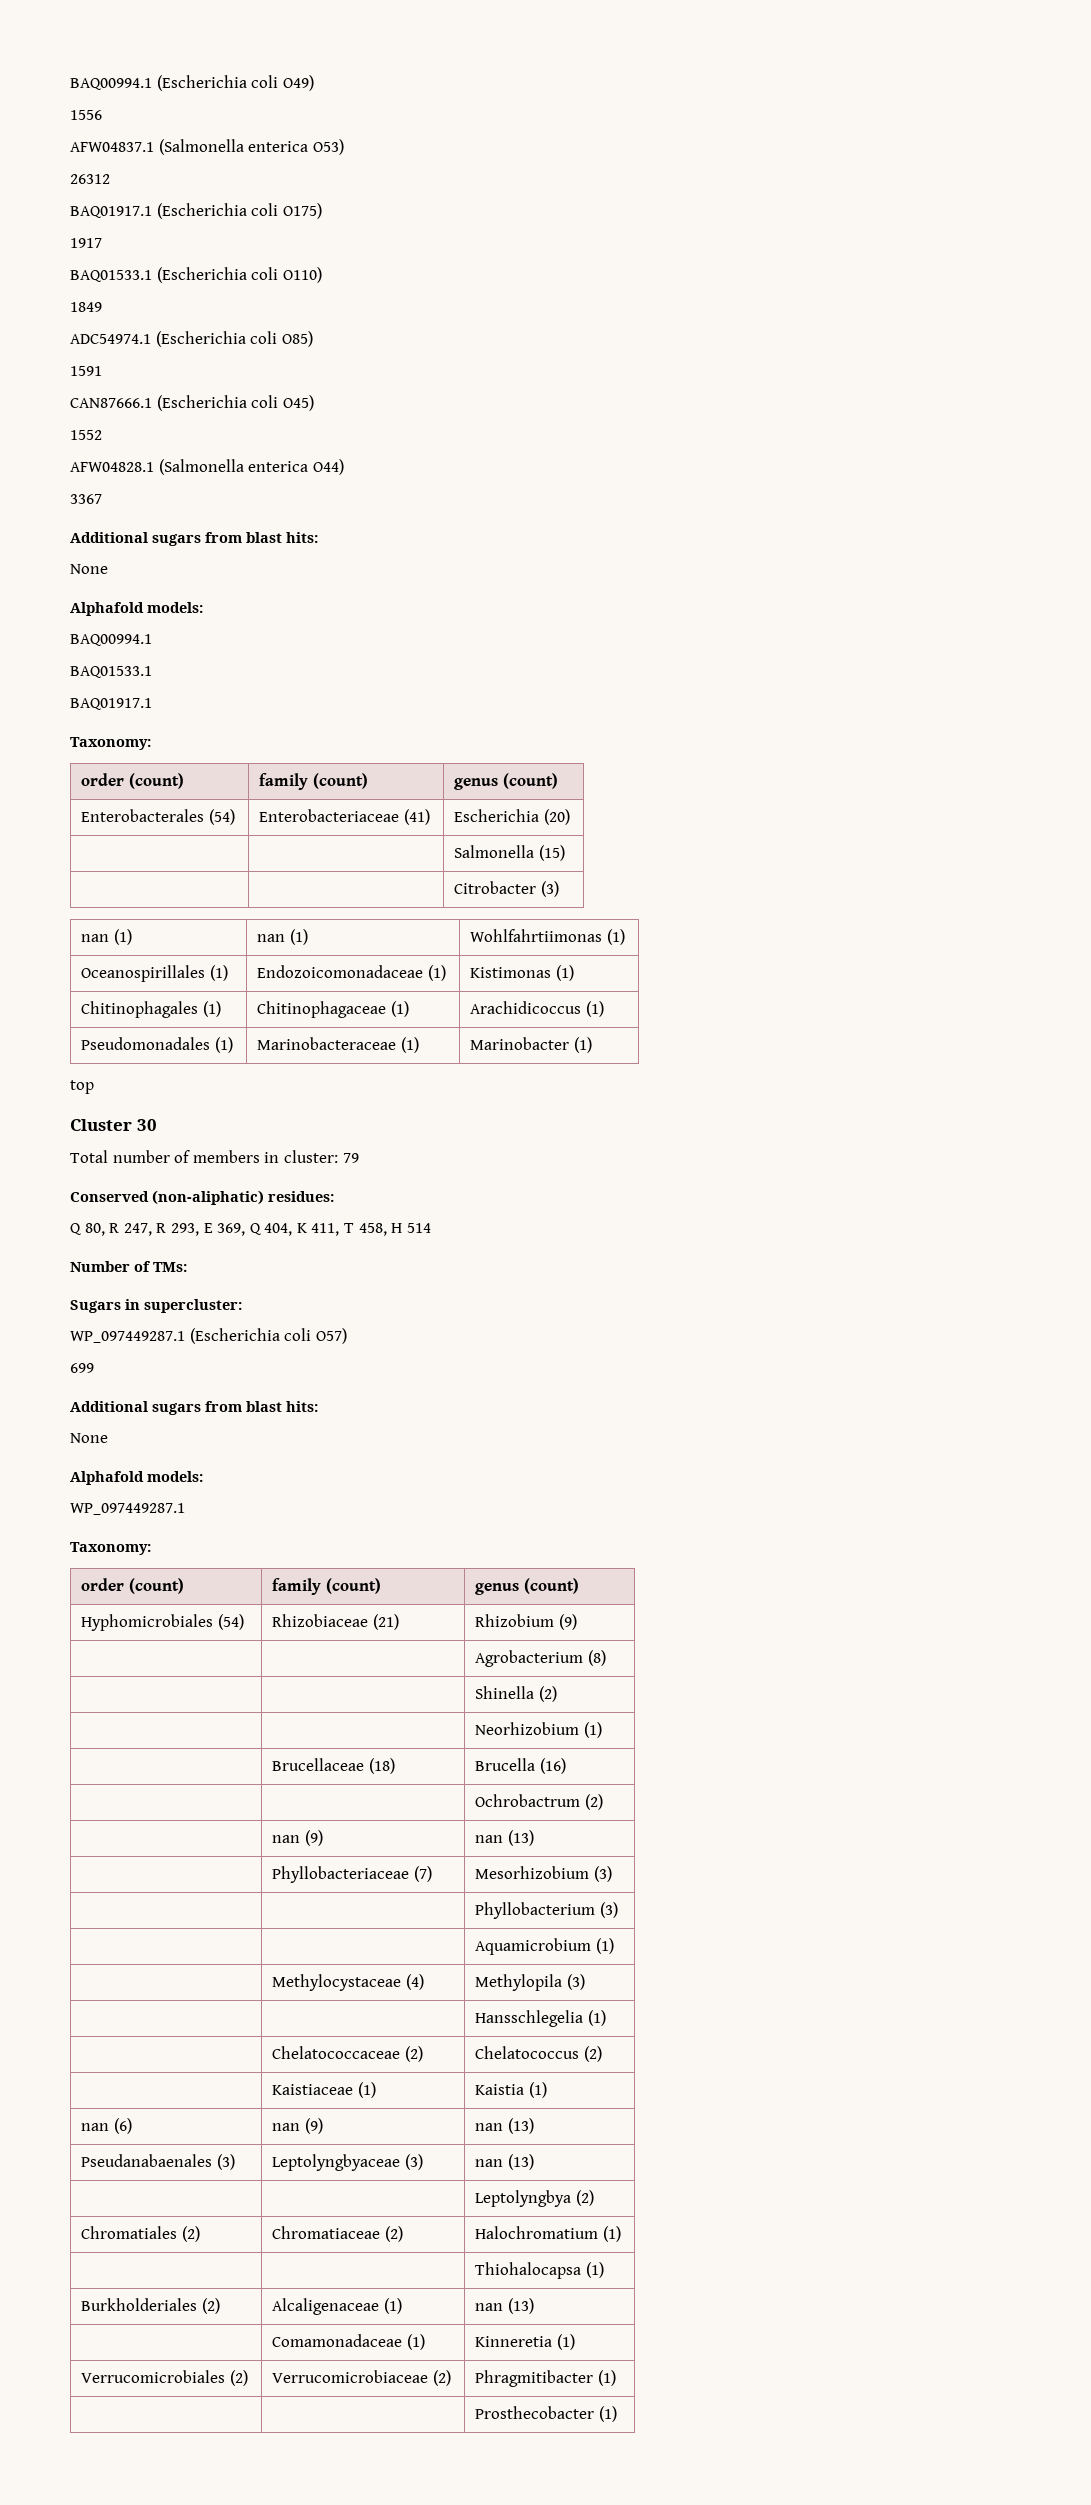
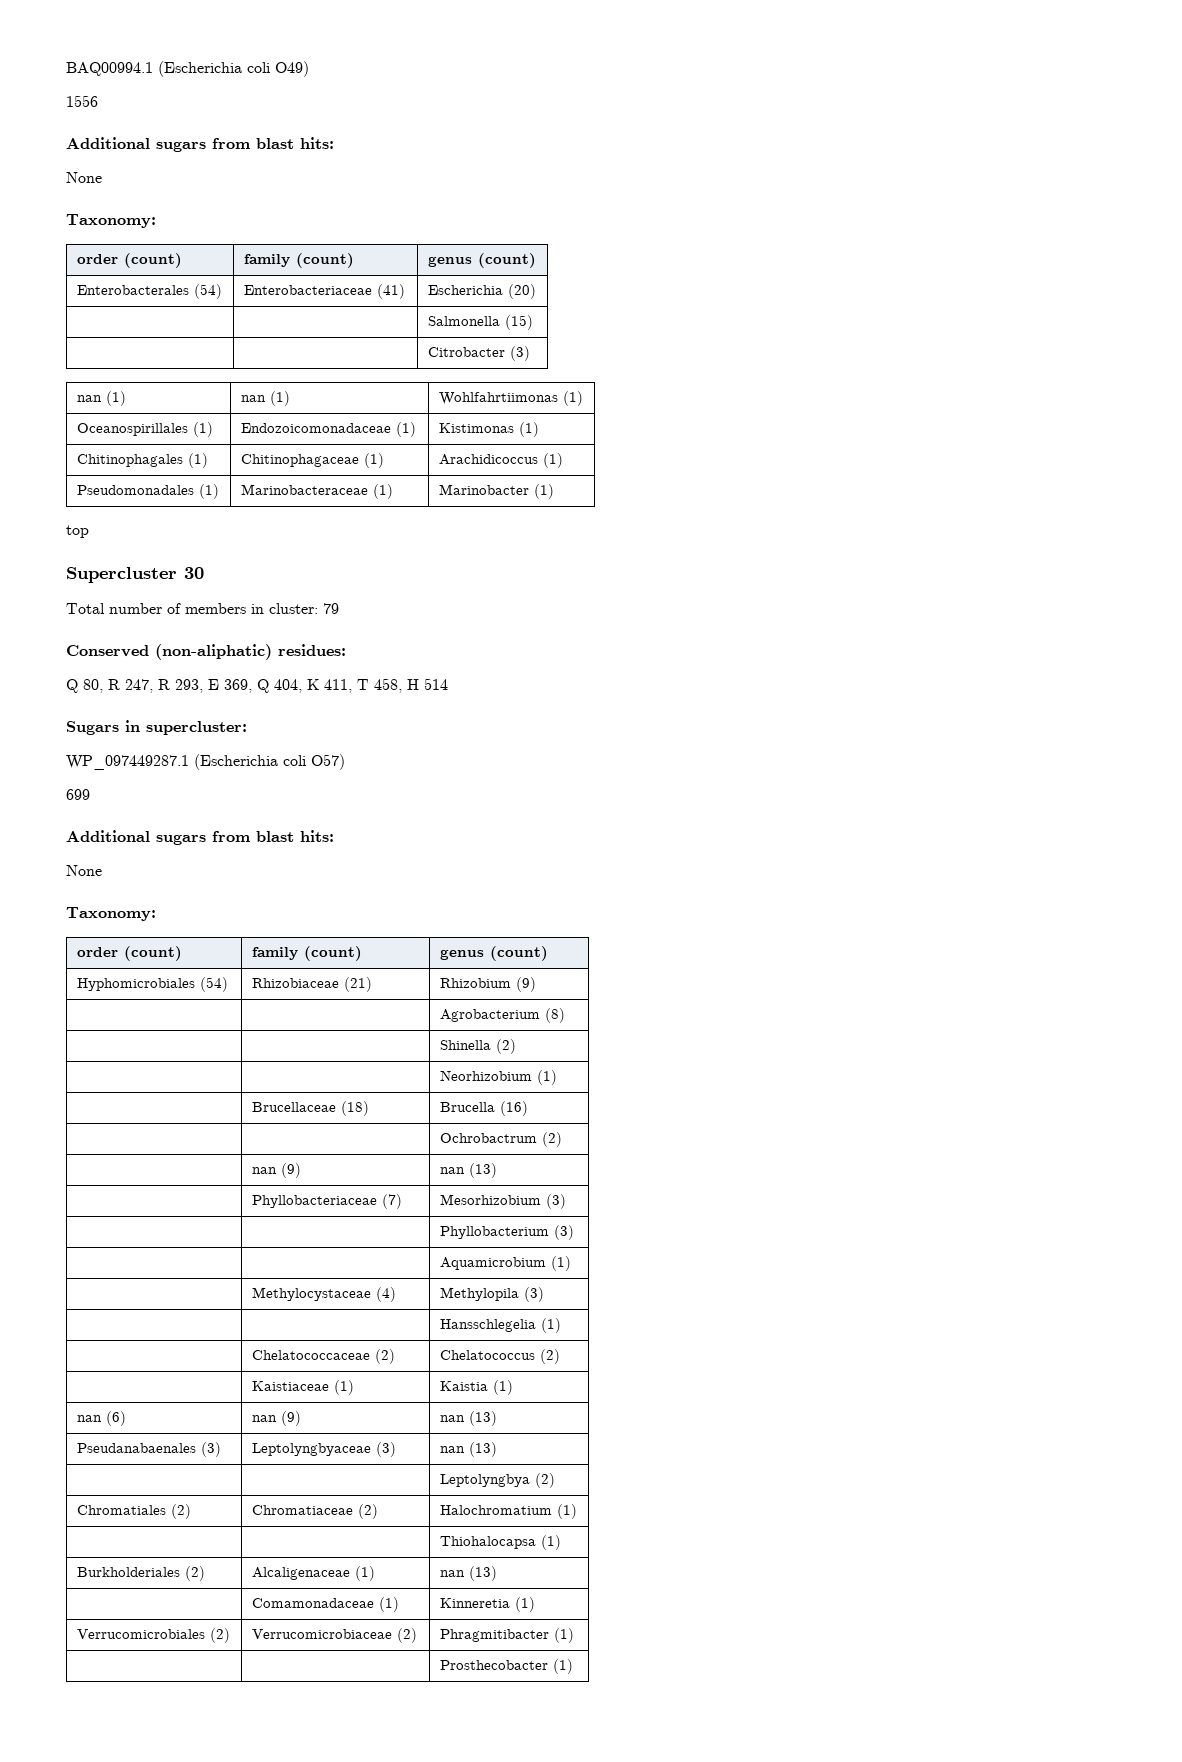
[70,139,344,155] [70,174,110,184] [70,203,322,219] [70,238,102,248] [70,267,322,283] [70,302,102,312] [70,331,313,347] [70,366,102,376] [70,395,314,411] [70,430,102,440] [70,459,344,475] [70,494,102,504] [70,532,318,546] [70,564,108,574] [70,602,203,616] [70,634,152,646] [70,666,152,678] [70,698,152,710] // AFW04837.1 (Salmonella enterica O53) // 26312 // BAQ01917.1 (Escherichia coli O175) // 1917 // BAQ01533.1 (Escherichia coli O110) // 1849 // ADC54974.1 (Escherichia coli O85) // 1591 // CAN87666.1 (Escherichia coli O45) // 1552 // AFW04828.1 (Salmonella enterica O44) // 3367 // Additional sugars from blast hits: // None // Alphafold models: // BAQ00994.1 // BAQ01533.1 // BAQ01917.1 -> [66,137,334,152] [66,172,102,183] // Additional sugars from blast hits: // None
[70,1119,132,1131] Cluster -> [66,567,177,583] Supercluster
[70,1261,187,1272] // Number of TMs: -> (448, 684) none
[70,1471,203,1485] [70,1503,185,1515] // Alphafold models: // WP_097449287.1 -> (102, 870) none

